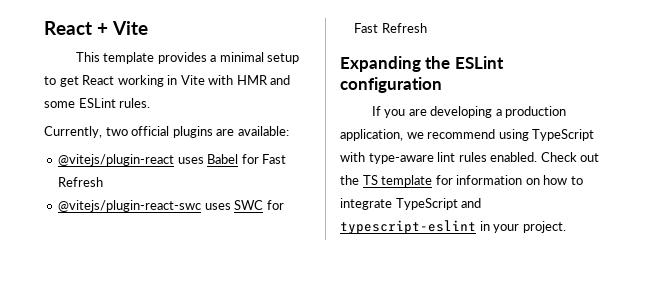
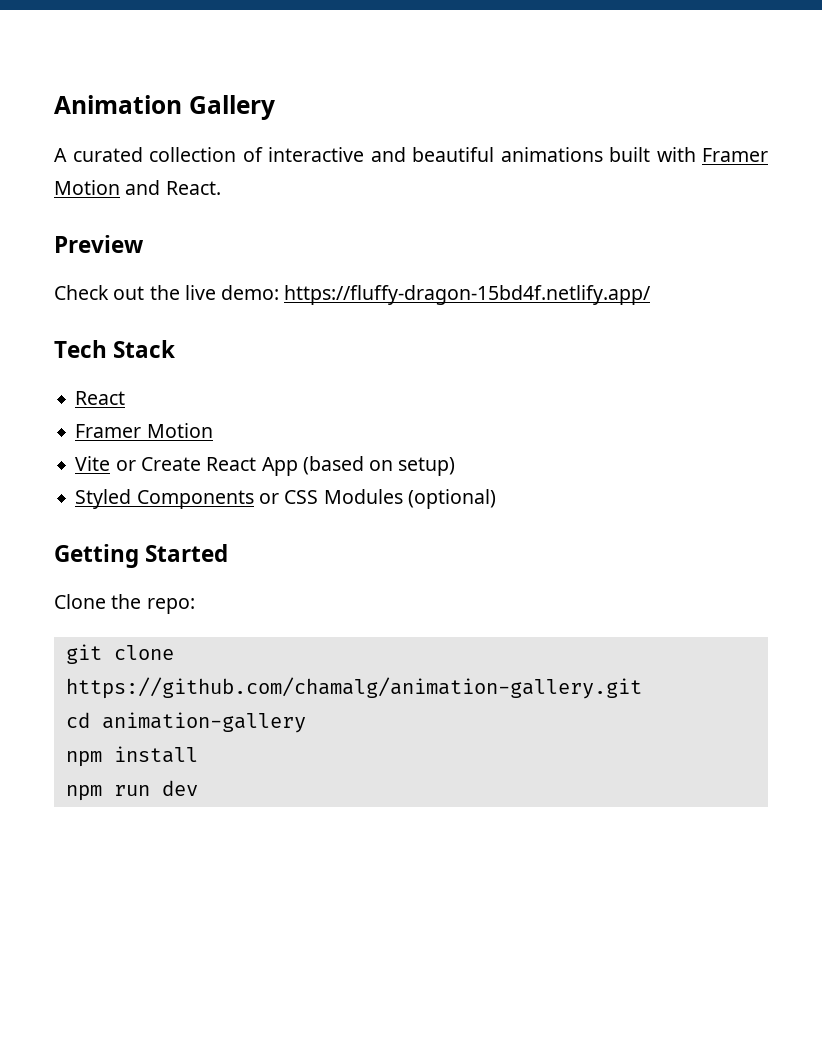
[44,21,148,35] [75,52,300,64] [44,75,291,87] [44,98,151,108] [44,126,289,138] [58,154,287,166] [58,177,104,187] [58,200,284,212] [354,23,427,33] [340,56,504,72] [340,77,442,93] [371,106,567,118] [340,129,595,141] [340,152,600,164] [340,175,583,187] [340,198,482,210] [340,220,566,234] React + Vite // This template provides a minimal setup to get React working in Vite with HMR and some ESLint rules. // Currently, two official plugins are available: // @vitejs/plugin-react uses Babel for Fast Refresh // @vitejs/plugin-react-swc uses SWC for Fast Refresh // Expanding the ESLint configuration // If you are developing a production application, we recommend using TypeScript with type-aware lint rules enabled. Check out the TS template for information on how to integrate TypeScript and typescript-eslint in your project. -> [54,95,275,120] [54,147,768,162] [54,180,221,195] [54,235,144,253] [54,285,652,305] [54,340,176,358] [75,391,126,405] [75,423,213,438] [75,456,456,476] [75,489,496,509] [54,544,229,568] [54,594,195,614] [65,644,174,664] [65,677,642,699] [65,712,306,733] [65,746,198,767] [65,780,198,801] Animation Gallery // A curated collection of interactive and beautiful animations built with Framer Motion and React. // Preview // Check out the live demo: https://fluffy-dragon-15bd4f.netlify.app/ // Tech Stack // React // Framer Motion // Vite or Create React App (based on setup) // Styled Components or CSS Modules (optional) // Getting Started // Clone the repo: // git clone https://github.com/chamalg/animation-gallery.git // cd animation-gallery // npm install // npm run dev

